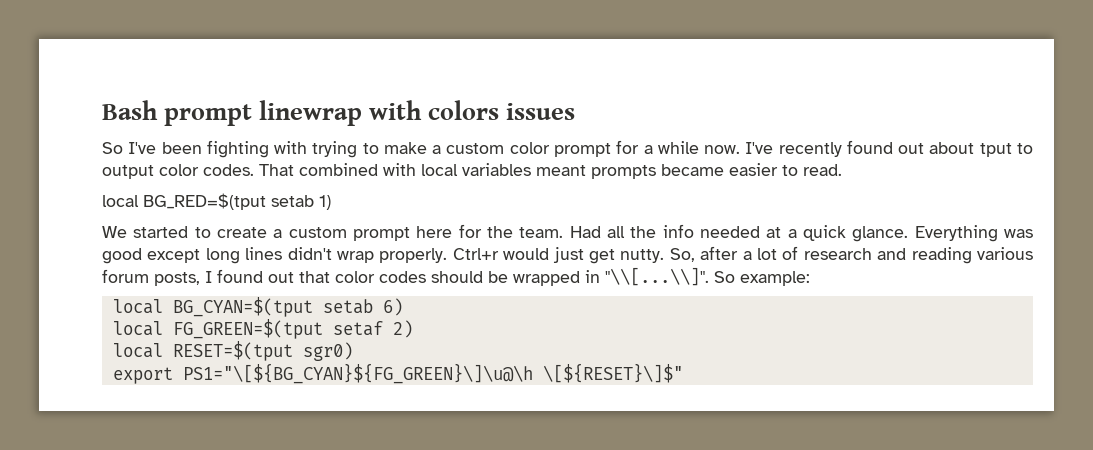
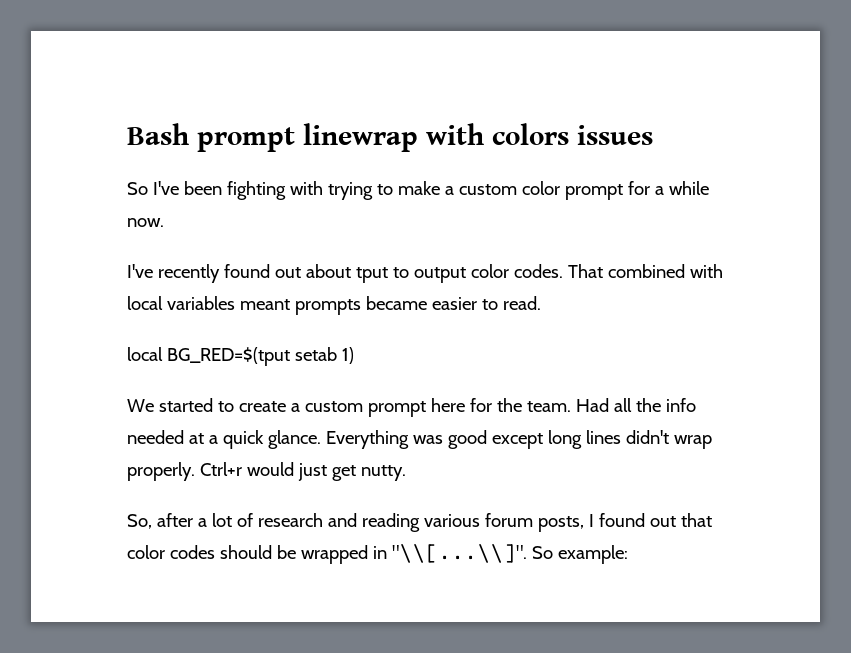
(741, 149) none -> (164, 222) //
(665, 256) none -> (406, 473) //
[112,297,403,317] [112,319,413,339] [112,341,353,361] [112,363,683,384] // local BG_CYAN=$(tput setab 6) // local FG_GREEN=$(tput setaf 2) // local RESET=$(tput sgr0) // export PS1="\[${BG_CYAN}${FG_GREEN}\]\u@\h \[${RESET}\]$" -> (628, 554) none

